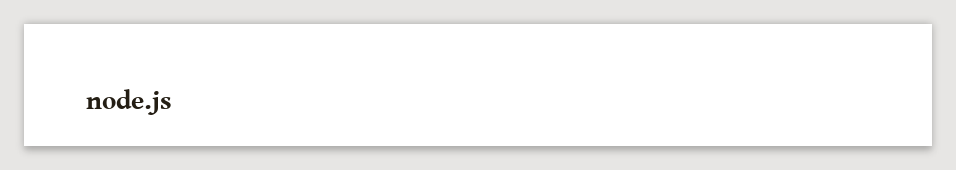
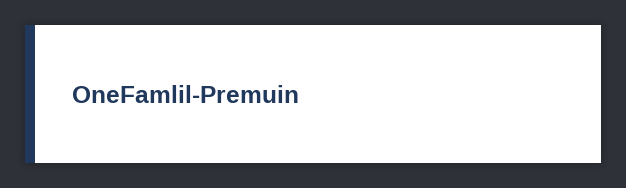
[86,89,172,115] node.js -> [72,85,299,103] OneFamlil-Premuin

